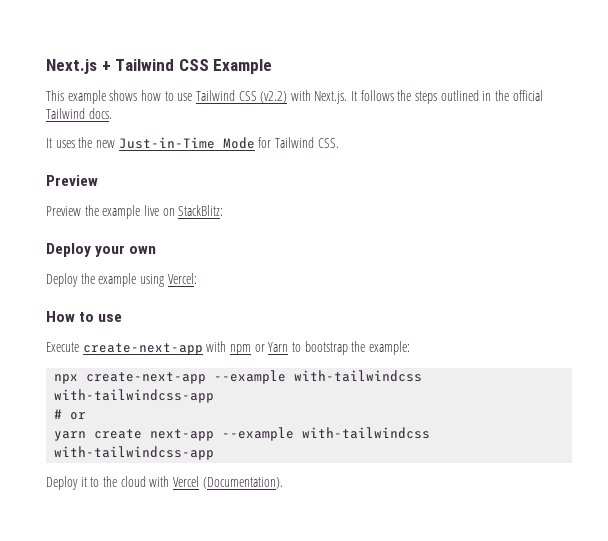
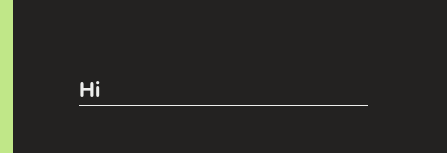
[46,59,273,74] [46,90,543,104] [46,108,112,119] [46,137,339,149] [46,175,98,186] [46,205,224,219] [46,243,157,257] [46,273,197,287] [46,311,123,322] [46,341,410,355] [54,370,423,384] [54,389,215,403] [54,409,87,420] [54,427,431,441] [54,446,215,460] [46,476,283,490] Next.js + Tailwind CSS Example // This example shows how to use Tailwind CSS (v2.2) with Next.js. It follows the steps outlined in the official Tailwind docs. // It uses the new Just-in-Time Mode for Tailwind CSS. // Preview // Preview the example live on StackBlitz: // Deploy your own // Deploy the example using Vercel: // How to use // Execute create-next-app with npm or Yarn to bootstrap the example: // npx create-next-app --example with-tailwindcss with-tailwindcss-app // # or // yarn create next-app --example with-tailwindcss with-tailwindcss-app // Deploy it to the cloud with Vercel (Documentation). -> [79,81,100,97] Hi

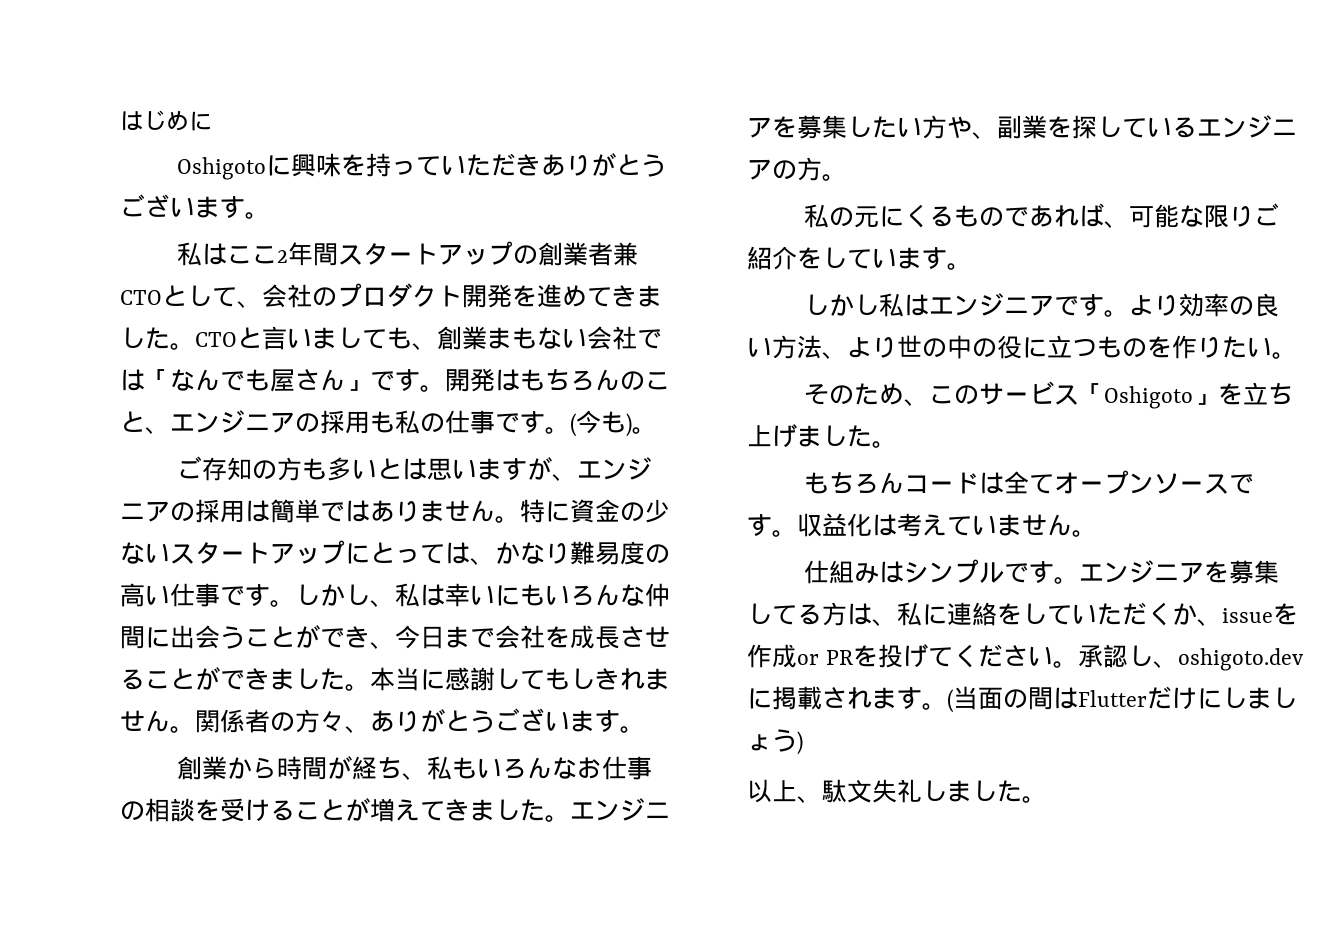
[79,81,100,97] Hi -> [120,110,212,131] [177,153,667,180] [120,194,270,219] [177,241,639,266] [120,283,662,308] [120,326,662,350] [120,368,670,392] [120,410,657,437] [177,456,653,481] [120,499,670,523] [120,540,670,565] [120,583,670,607] [120,625,670,649] [120,667,670,691] [120,708,645,733] [177,756,653,780] [120,798,670,822] [747,115,1297,139] [747,157,847,181] [804,203,1280,228] [747,246,972,270] [804,293,1280,317] [747,335,1297,359] [804,381,1294,409] [747,424,897,448] [804,470,1255,494] [747,513,1097,537] [804,559,1280,584] [747,602,1298,626] [747,644,1304,671] [747,686,1297,713] [747,729,803,755] [747,779,1047,803] はじめに // Oshigotoに興味を持っていただきありがとうございます。 // 私はここ2年間スタートアップの創業者兼CTOとして、会社のプロダクト開発を進めてきました。CTOと言いましても、創業まもない会社では「なんでも屋さん」です。開発はもちろんのこと、エンジニアの採用も私の仕事です。(今も)。 // ご存知の方も多いとは思いますが、エンジニアの採用は簡単ではありません。特に資金の少ないスタートアップにとっては、かなり難易度の高い仕事です。しかし、私は幸いにもいろんな仲間に出会うことができ、今日まで会社を成長させることができました。本当に感謝してもしきれません。関係者の方々、ありがとうございます。 // 創業から時間が経ち、私もいろんなお仕事の相談を受けることが増えてきました。エンジニアを募集したい方や、副業を探しているエンジニアの方。 // 私の元にくるものであれば、可能な限りご紹介をしています。 // しかし私はエンジニアです。より効率の良い方法、より世の中の役に立つものを作りたい。 // そのため、このサービス「Oshigoto」を立ち上げました。 // もちろんコードは全てオープンソースです。収益化は考えていません。 // 仕組みはシンプルです。エンジニアを募集してる方は、私に連絡をしていただくか、issueを作成or PRを投げてください。承認し、oshigoto.devに掲載されます。(当面の間はFlutterだけにしましょう) // 以上、駄文失礼しました。

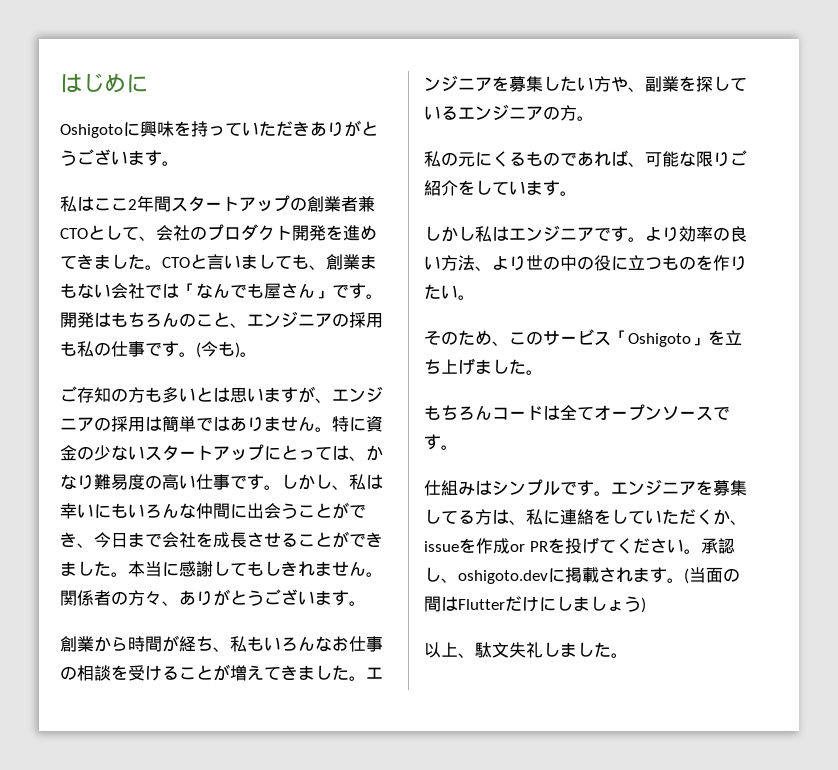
[797,513,1097,537] 収益化は考えていません。 -> (458, 447) none

